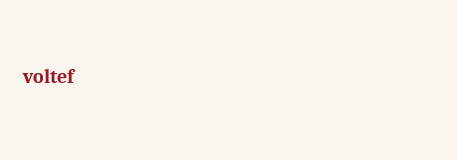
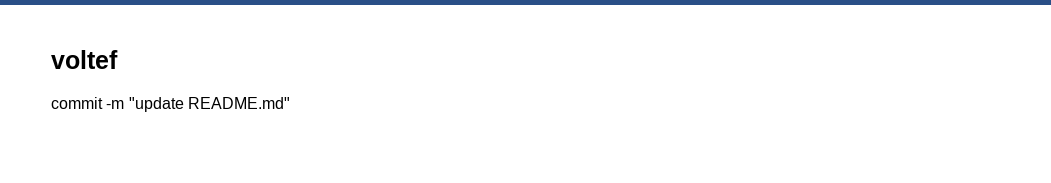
(76, 75) none -> [51,97,290,112] // commit -m "update README.md"

